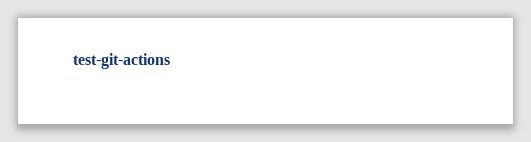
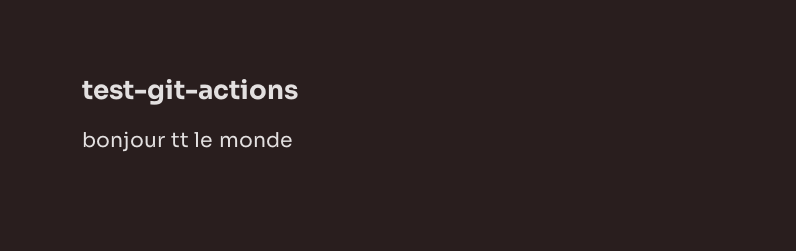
(170, 61) none -> [82,131,293,152] // bonjour tt le monde

